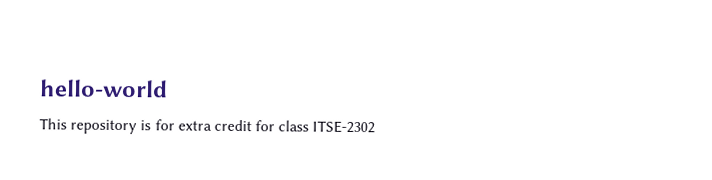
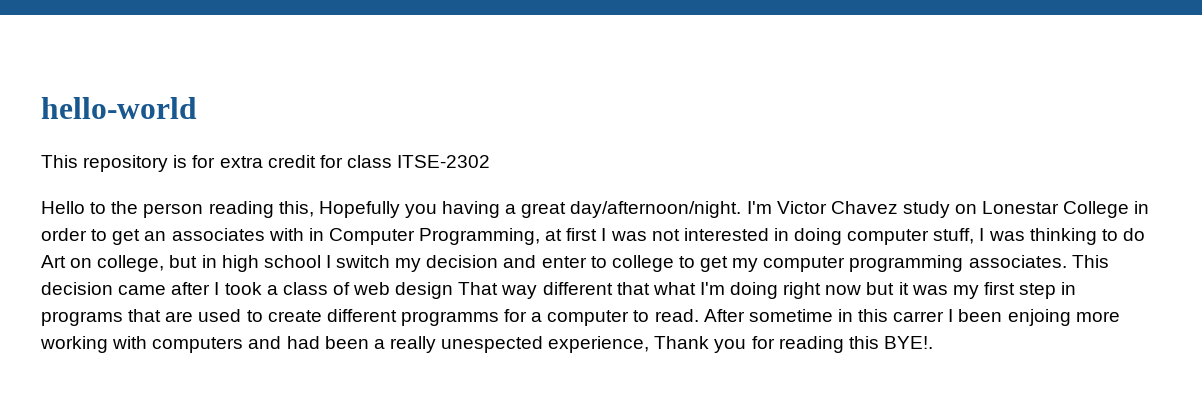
(376, 127) none -> [41,201,1150,218] [41,228,1145,245] [41,255,1109,272] [41,282,1077,299] [41,309,1120,326] [40,336,933,353] // Hello to the person reading this, Hopefully you having a great day/afternoon/night. I'm Victor Chavez study on Lonestar College in order to get an associates with in Computer Programming, at first I was not interested in doing computer stuff, I was thinking to do Art on college, but in high school I switch my decision and enter to college to get my computer programming associates. This decision came after I took a class of web design That way different that what I'm doing right now but it was my first step in programs that are used to create different programms for a computer to read. After sometime in this carrer I been enjoing more working with computers and had been a really unespected experience, Thank you for reading this BYE!.

